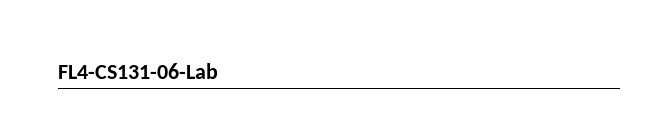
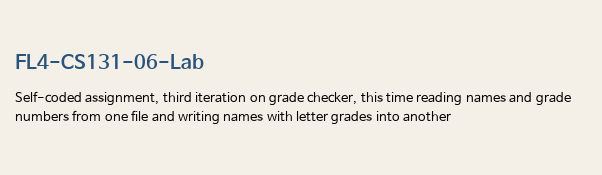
(218, 71) none -> [15,91,571,106] [15,110,452,125] // Self-coded assignment, third iteration on grade checker, this time reading names and grade numbers from one file and writing names with letter grades into another

